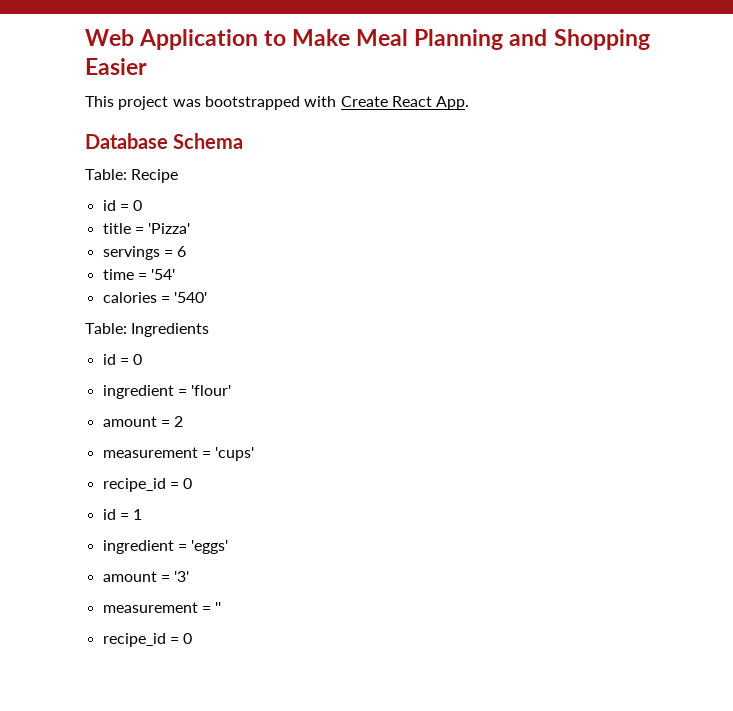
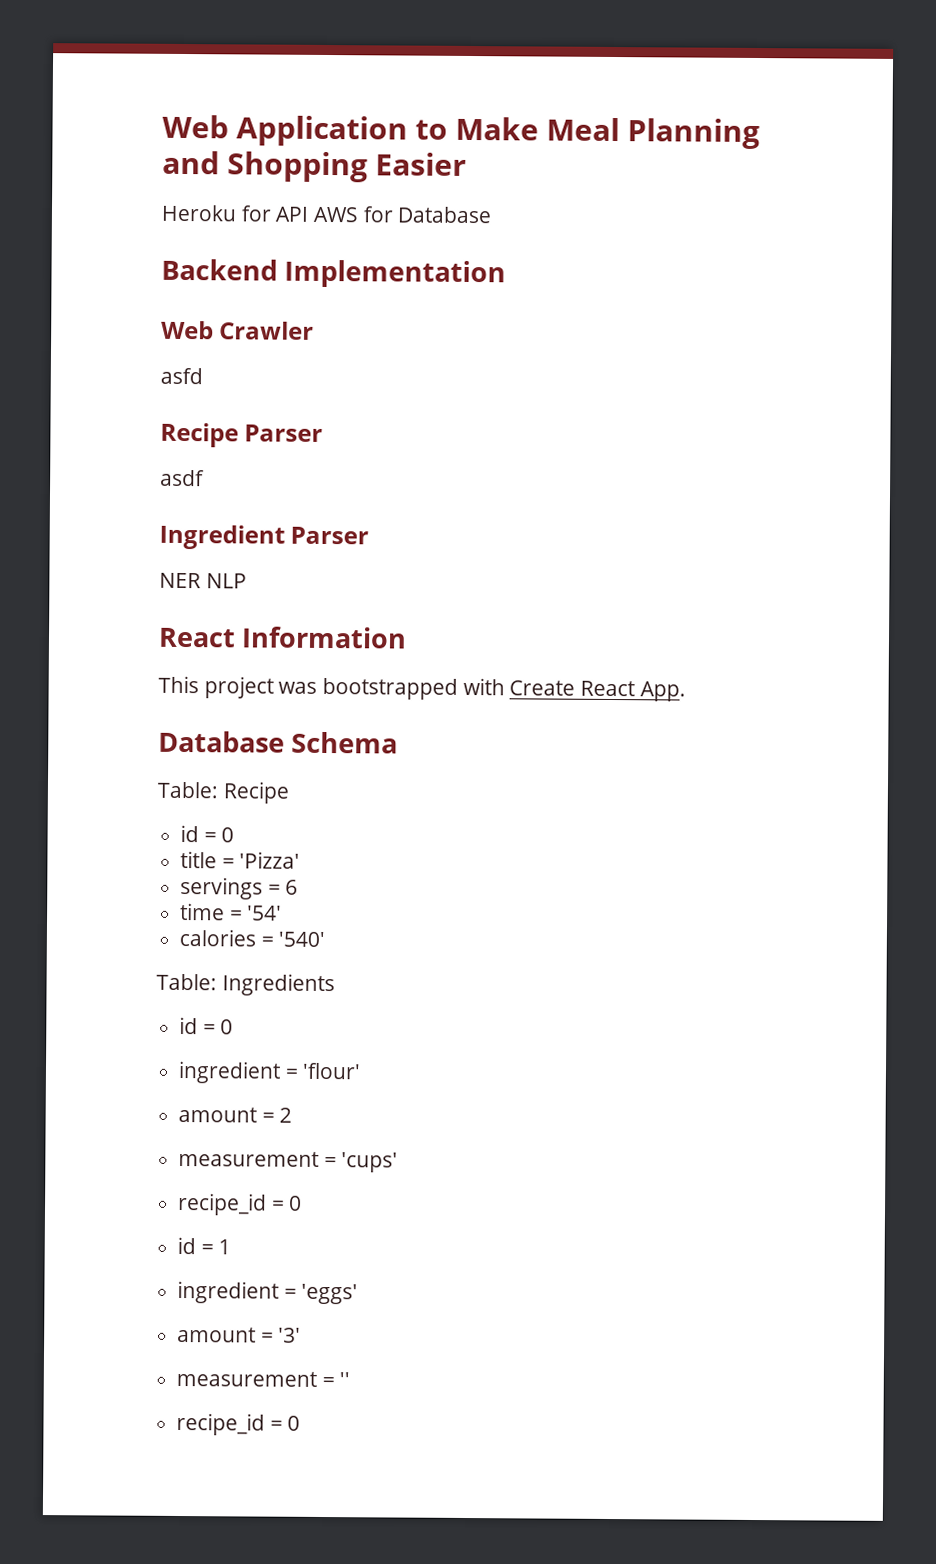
(147, 66) none -> [161,204,493,224] [161,258,507,289] [161,320,315,340] [160,367,203,385] [160,422,324,448] [160,469,205,487] [159,524,370,550] [159,572,247,589] [158,626,408,649] // Heroku for API AWS for Database // Backend Implementation // Web Crawler // asfd // Recipe Parser // asdf // Ingredient Parser // NER NLP // React Information

